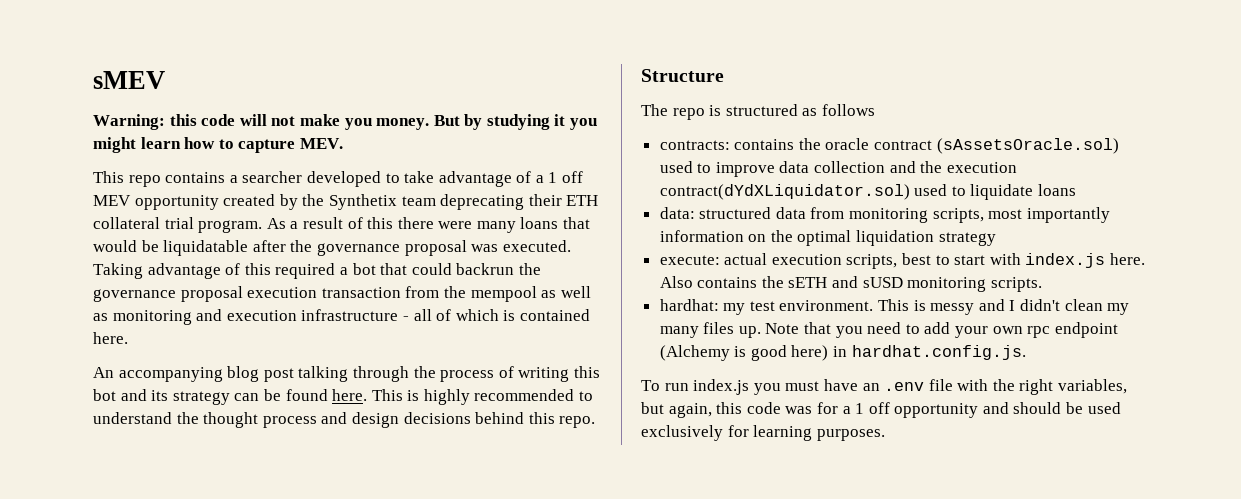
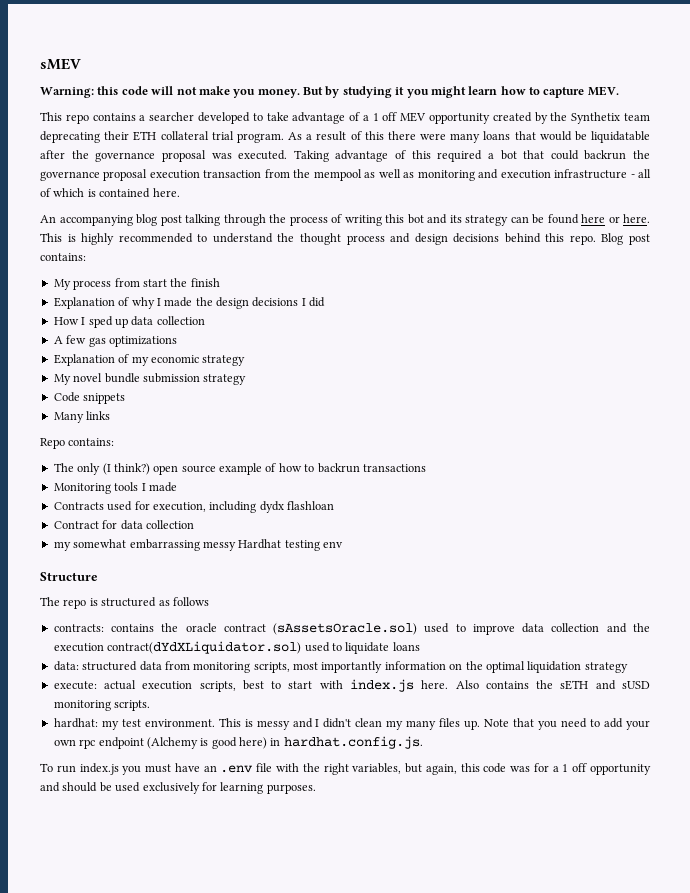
(328, 395) none -> [581,214,620,223] here or
(596, 422) none -> [601,233,650,245] [40,253,86,261] [53,278,220,290] [53,297,326,309] [53,316,205,328] [53,335,177,347] [53,354,246,366] [53,373,247,385] [53,392,126,404] [53,411,111,423] [40,438,115,449] [53,463,426,475] [53,482,177,494] [53,501,334,513] [53,520,194,530] [53,539,343,551] Blog post contains: // My process from start the finish // Explanation of why I made the design decisions I did // How I sped up data collection // A few gas optimizations // Explanation of my economic strategy // My novel bundle submission strategy // Code snippets // Many links // Repo contains: // The only (I think?) open source example of how to backrun transactions // Monitoring tools I made // Contracts used for execution, including dydx flashloan // Contract for data collection // my somewhat embarrassing messy Hardhat testing env

